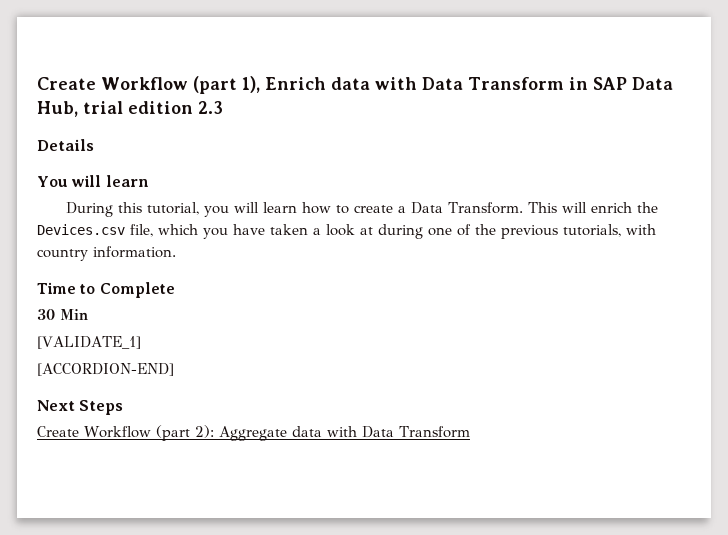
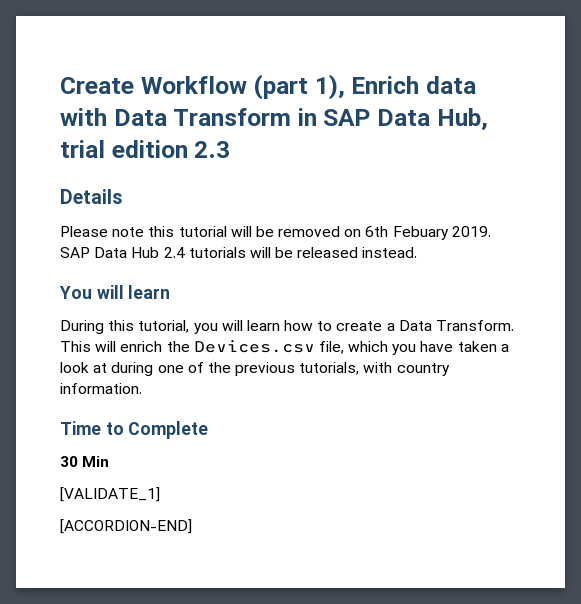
(94, 145) none -> [60,226,491,240] [60,247,418,258] // Please note this tutorial will be removed on 6th Febuary 2019. SAP Data Hub 2.4 tutorials will be released instead.
[37,400,124,415] [37,425,470,441] // Next Steps // Create Workflow (part 2): Aggregate data with Data Transform -> (192, 526) none

